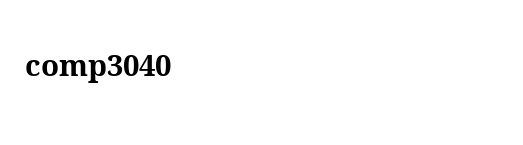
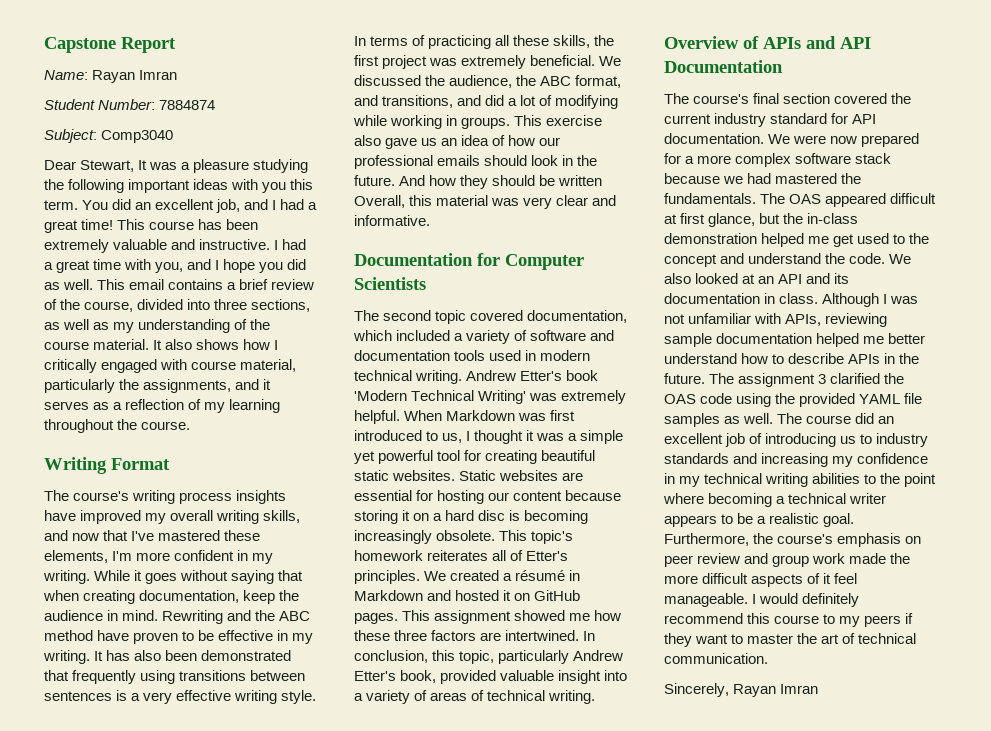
[25,55,171,83] comp3040 -> [44,37,176,53] [44,70,178,83] [44,99,216,110] [44,129,174,143] [44,159,309,173] [44,179,314,193] [44,199,318,213] [44,219,259,233] [44,239,307,253] [44,259,307,273] [44,279,315,290] [44,299,311,312] [44,319,271,333] [44,339,279,350] [44,359,297,373] [44,379,272,393] [44,399,281,413] [44,419,191,433] [44,457,170,474] [44,490,287,504] [44,510,301,524] [44,530,261,541] [44,550,274,564] [43,570,304,584] [43,590,300,604] [44,610,311,624] [44,630,314,644] [43,650,292,664] [44,670,306,684] [44,690,317,704] [354,35,615,49] [354,55,622,69] [354,75,622,88] [354,95,619,109] [353,115,603,129] [354,135,561,149] [354,155,598,169] [354,175,603,189] [354,195,617,209] [354,215,430,226] [354,253,584,270] [354,277,426,290] [354,310,628,324] [353,330,615,344] [354,350,591,361] [354,370,599,384] [354,390,627,404] [354,410,576,424] [354,430,624,444] [354,450,596,464] [354,470,584,481] [354,490,622,504] [354,510,589,524] [354,530,574,544] [354,550,569,561] [354,570,581,584] [354,590,581,601] [354,610,622,624] [354,630,596,641] [354,650,624,664] [354,670,628,684] [354,690,596,704] [664,36,871,49] [664,60,783,73] [664,93,912,104] [664,113,877,127] [664,133,920,147] [664,153,892,167] [664,173,862,184] [664,193,937,207] [664,213,859,227] [664,233,930,247] [664,253,912,267] [664,273,850,284] [664,293,919,307] [664,313,888,327] [664,333,926,347] [664,353,920,364] [664,373,905,387] [664,393,923,407] [664,413,895,427] [664,433,929,447] [664,453,929,467] [664,473,937,487] [663,493,887,507] [664,513,855,527] [664,533,922,547] [664,553,911,567] [664,573,858,587] [664,593,860,607] [664,613,914,627] [664,633,917,647] [664,653,768,664] [664,683,819,697] Capstone Report // Name: Rayan Imran // Student Number: 7884874 // Subject: Comp3040 // Dear Stewart, It was a pleasure studying the following important ideas with you this term. You did an excellent job, and I had a great time! This course has been extremely valuable and instructive. I had a great time with you, and I hope you did as well. This email contains a brief review of the course, divided into three sections, as well as my understanding of the course material. It also shows how I critically engaged with course material, particularly the assignments, and it serves as a reflection of my learning throughout the course. // Writing Format // The course's writing process insights have improved my overall writing skills, and now that I've mastered these elements, I'm more confident in my writing. While it goes without saying that when creating documentation, keep the audience in mind. Rewriting and the ABC method have proven to be effective in my writing. It has also been demonstrated that frequently using transitions between sentences is a very effective writing style. In terms of practicing all these skills, the first project was extremely beneficial. We discussed the audience, the ABC format, and transitions, and did a lot of modifying while working in groups. This exercise also gave us an idea of how our professional emails should look in the future. And how they should be written Overall, this material was very clear and informative. // Documentation for Computer Scientists // The second topic covered documentation, which included a variety of software and documentation tools used in modern technical writing. Andrew Etter's book 'Modern Technical Writing' was extremely helpful. When Markdown was first introduced to us, I thought it was a simple yet powerful tool for creating beautiful static websites. Static websites are essential for hosting our content because storing it on a hard disc is becoming increasingly obsolete. This topic's homework reiterates all of Etter's principles. We created a résumé in Markdown and hosted it on GitHub pages. This assignment showed me how these three factors are intertwined. In conclusion, this topic, particularly Andrew Etter's book, provided valuable insight into a variety of areas of technical writing. // Overview of APIs and API Documentation // The course's final section covered the current industry standard for API documentation. We were now prepared for a more complex software stack because we had mastered the fundamentals. The OAS appeared difficult at first glance, but the in-class demonstration helped me get used to the concept and understand the code. We also looked at an API and its documentation in class. Although I was not unfamiliar with APIs, reviewing sample documentation helped me better understand how to describe APIs in the future. The assignment 3 clarified the OAS code using the provided YAML file samples as well. The course did an excellent job of introducing us to industry standards and increasing my confidence in my technical writing abilities to the point where becoming a technical writer appears to be a realistic goal. Furthermore, the course's emphasis on peer review and group work made the more difficult aspects of it feel manageable. I would definitely recommend this course to my peers if they want to master the art of technical communication. // Sincerely, Rayan Imran

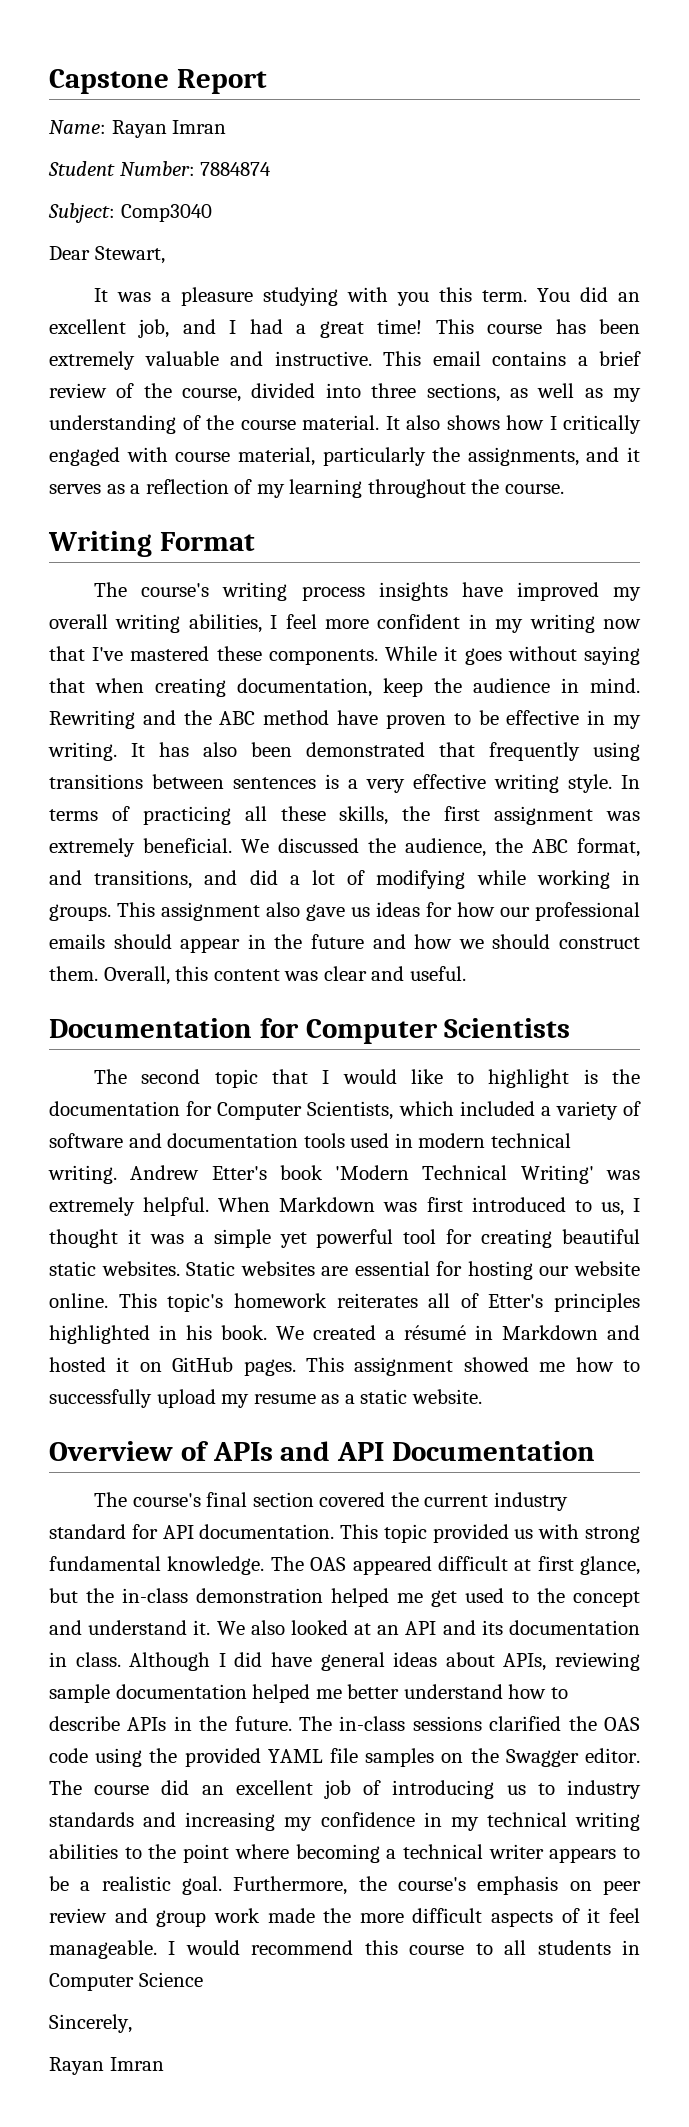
(135, 166) none -> (165, 255) //
[44,179,229,193] the following important ideas -> (339, 296) none
[274,239,307,250] [44,259,307,273] [44,279,94,290] I had a great time with you, and I hope you did as well. -> (372, 358) none
[263,510,301,523] [44,530,68,541] skills, and -> [188,614,595,633] abilities, I feel more confident in my writing
[44,550,274,564] [43,570,90,584] elements, I'm more confident in my writing. -> [268,649,378,665] components.
[382,55,428,69] project -> [494,806,594,825] assignment
[546,115,603,126] exercise -> [161,902,260,921] assignment
[441,135,506,146] an idea of -> [376,902,452,917] ideas for
[531,155,598,166] [354,175,603,189] [354,195,553,209] look in the future. And how they should be written Overall, this material was very -> [180,934,641,953] [49,966,319,985] appear in the future and how we should construct them. Overall, this content was
[354,215,430,226] informative. -> [409,966,466,981] useful.
[470,310,628,323] covered documentation, -> [272,1069,640,1088] [49,1101,394,1120] that I would like to highlight is the documentation for Computer Scientists,
[513,490,622,501] [354,510,589,524] [354,530,496,544] content because storing it on a hard disc is becoming increasingly obsolete. -> [574,1261,640,1276] [49,1293,108,1308] website online.
[354,570,420,584] principles. -> [554,1293,640,1312] [49,1325,267,1344] principles highlighted in his book.
[354,630,596,641] [354,650,624,664] [354,670,628,684] [354,690,596,704] these three factors are intertwined. In conclusion, this topic, particularly Andrew Etter's book, provided valuable insight into a variety of areas of technical writing. -> [622,1360,640,1372] [49,1389,482,1408] to successfully upload my resume as a static website.
[768,133,920,147] [664,153,892,167] [664,173,862,184] [664,193,756,204] We were now prepared for a more complex software stack because we had mastered the fundamentals. -> [340,1524,640,1543] [49,1556,265,1575] This topic provided us with strong fundamental knowledge.
[825,253,886,264] the code. -> [193,1620,211,1635] it.
[890,296,919,304] [664,313,782,324] was not unfamiliar with -> [234,1652,495,1671] did have general ideas about
[738,373,827,387] assignment 3 -> [339,1716,482,1731] in-class sessions
[724,413,774,424] as well. -> [441,1748,640,1767] on the Swagger editor.
[802,593,860,607] definitely -> (240, 1947) none
[839,613,914,627] [664,633,917,647] [664,653,768,664] my peers if they want to master the art of technical communication. -> [504,1940,641,1955] [49,1972,203,1991] all students in Computer Science
(729, 690) none -> (132, 2023) //

